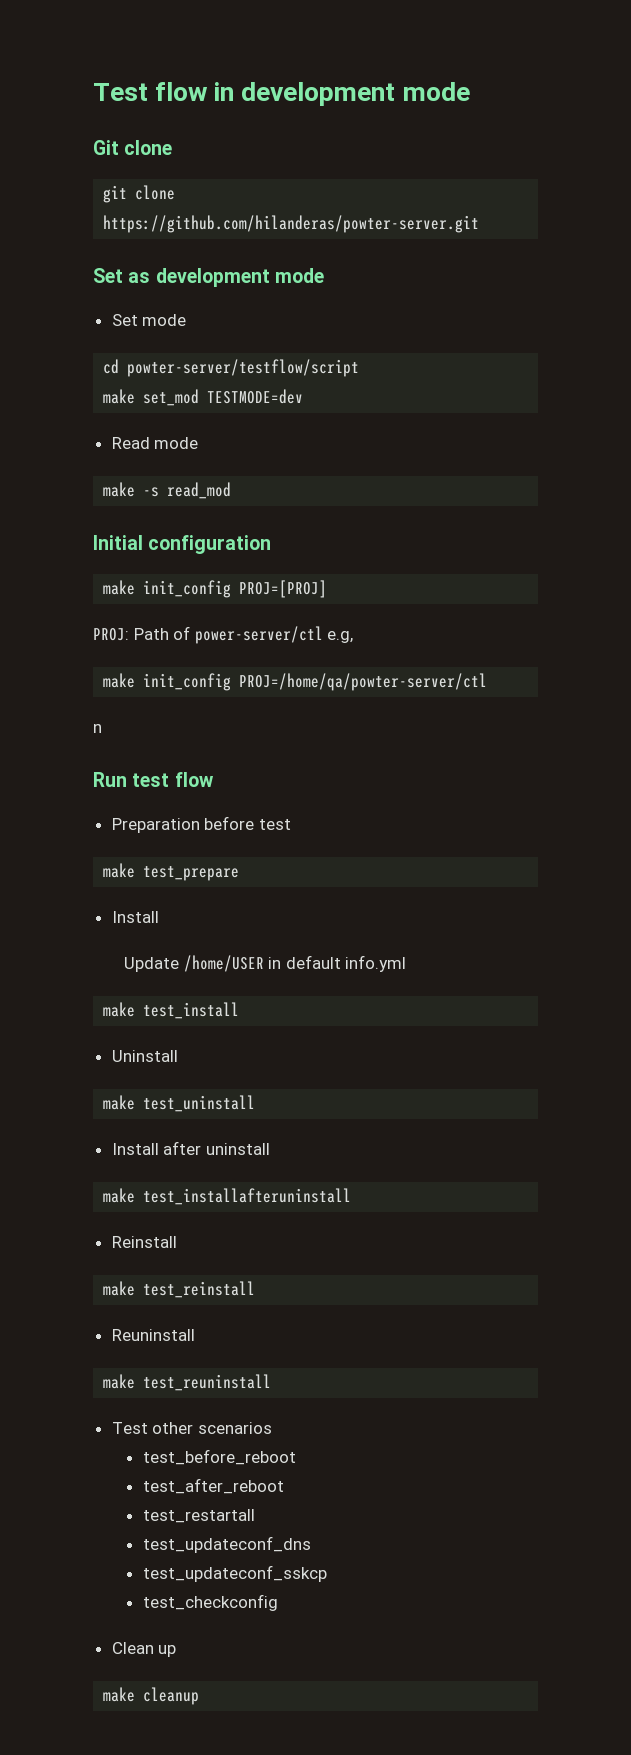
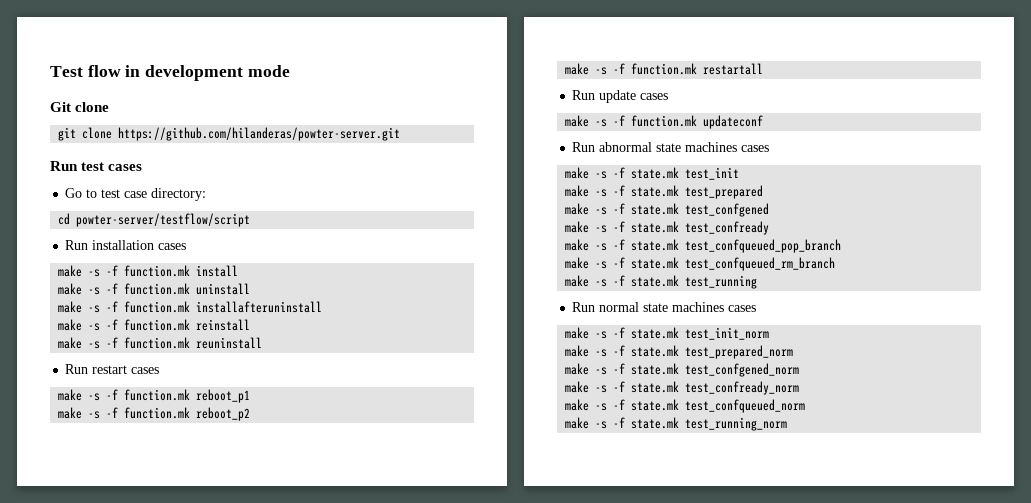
[93,268,324,287] [111,314,187,326] [103,359,360,377] [103,389,304,406] [111,437,199,449] [103,482,232,499] [93,535,272,554] [103,580,328,598] [93,626,354,644] [103,673,488,691] [93,724,102,733] [93,772,214,787] [111,816,291,833] [103,863,240,881] [111,911,159,923] [124,955,407,972] [103,1002,240,1019] [111,1050,178,1062] [103,1095,256,1112] [111,1141,270,1155] [103,1188,352,1205] [111,1236,177,1248] [103,1281,256,1298] [111,1329,195,1341] [103,1374,272,1391] [111,1422,272,1434] [142,1449,296,1465] [142,1478,284,1494] [142,1509,255,1523] [142,1536,311,1553] [142,1565,327,1582] [142,1594,278,1611] [111,1642,177,1657] [103,1687,200,1705] Set as development mode // Set mode // cd powter-server/testflow/script // make set_mod TESTMODE=dev // Read mode // make -s read_mod // Initial configuration // make init_config PROJ=[PROJ] // PROJ: Path of power-server/ctl e.g, // make init_config PROJ=/home/qa/powter-server/ctl // n // Run test flow // Preparation before test // make test_prepare // Install // Update /home/USER in default info.yml // make test_install // Uninstall // make test_uninstall // Install after uninstall // make test_installafteruninstall // Reinstall // make test_reinstall // Reuninstall // make test_reuninstall // Test other scenarios // test_before_reboot // test_after_reboot // test_restartall // test_updateconf_dns // test_updateconf_sskcp // test_checkconfig // Clean up // make cleanup -> [50,161,143,171] [65,188,207,201] [58,213,251,227] [65,240,187,250] [58,265,239,277] [58,283,251,295] [58,301,323,313] [58,319,251,331] [58,337,263,349] [65,364,160,374] [58,389,251,403] [58,407,251,421] [565,63,764,75] [572,90,669,103] [565,115,764,129] [572,142,770,152] [565,167,740,180] [565,185,764,199] [565,203,770,217] [565,221,770,235] [565,239,842,253] [565,257,836,271] [565,275,758,289] [572,302,757,312] [565,327,770,340] [565,345,794,359] [565,363,800,377] [565,381,800,395] [565,399,806,413] [565,417,788,431] Run test cases // Go to test case directory: // cd powter-server/testflow/script // Run installation cases // make -s -f function.mk install // make -s -f function.mk uninstall // make -s -f function.mk installafteruninstall // make -s -f function.mk reinstall // make -s -f function.mk reuninstall // Run restart cases // make -s -f function.mk reboot_p1 // make -s -f function.mk reboot_p2 // make -s -f function.mk restartall // Run update cases // make -s -f function.mk updateconf // Run abnormal state machines cases // make -s -f state.mk test_init // make -s -f state.mk test_prepared // make -s -f state.mk test_confgened // make -s -f state.mk test_confready // make -s -f state.mk test_confqueued_pop_branch // make -s -f state.mk test_confqueued_rm_branch // make -s -f state.mk test_running // Run normal state machines cases // make -s -f state.mk test_init_norm // make -s -f state.mk test_prepared_norm // make -s -f state.mk test_confgened_norm // make -s -f state.mk test_confready_norm // make -s -f state.mk test_confqueued_norm // make -s -f state.mk test_running_norm

